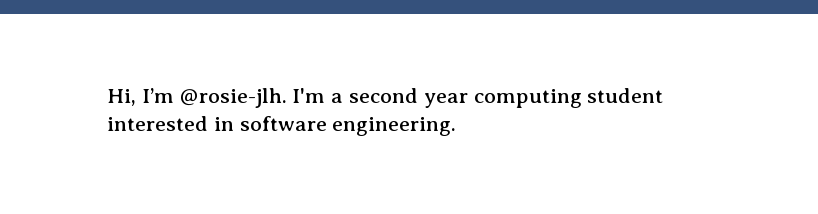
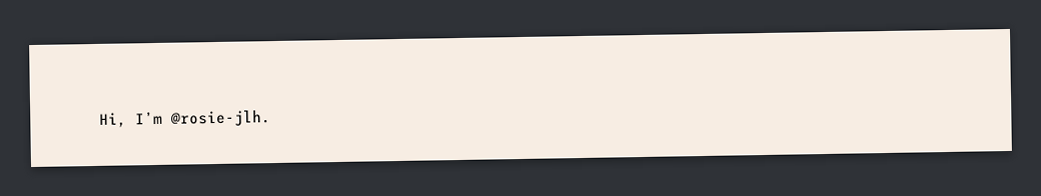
[292,88,664,108] [107,116,457,136] I'm a second year computing student interested in software engineering. -> (271, 118) none

